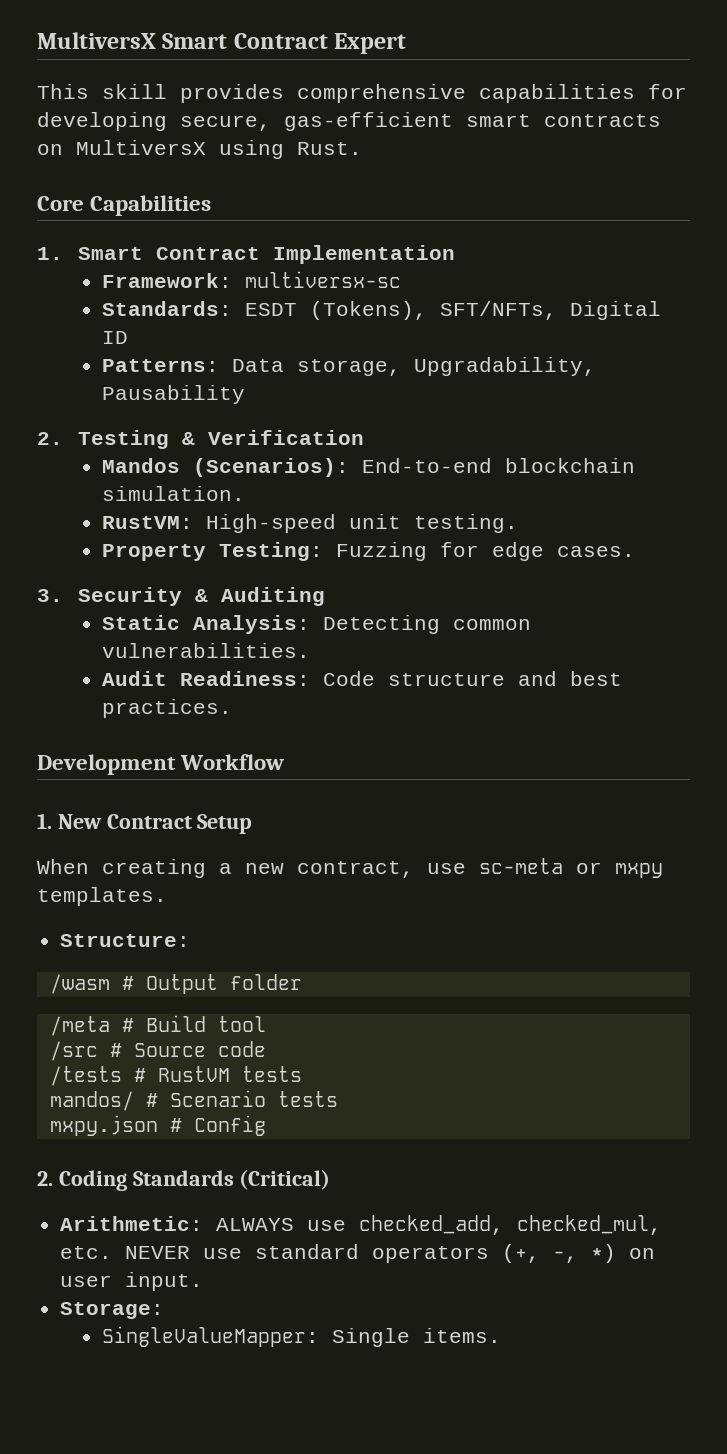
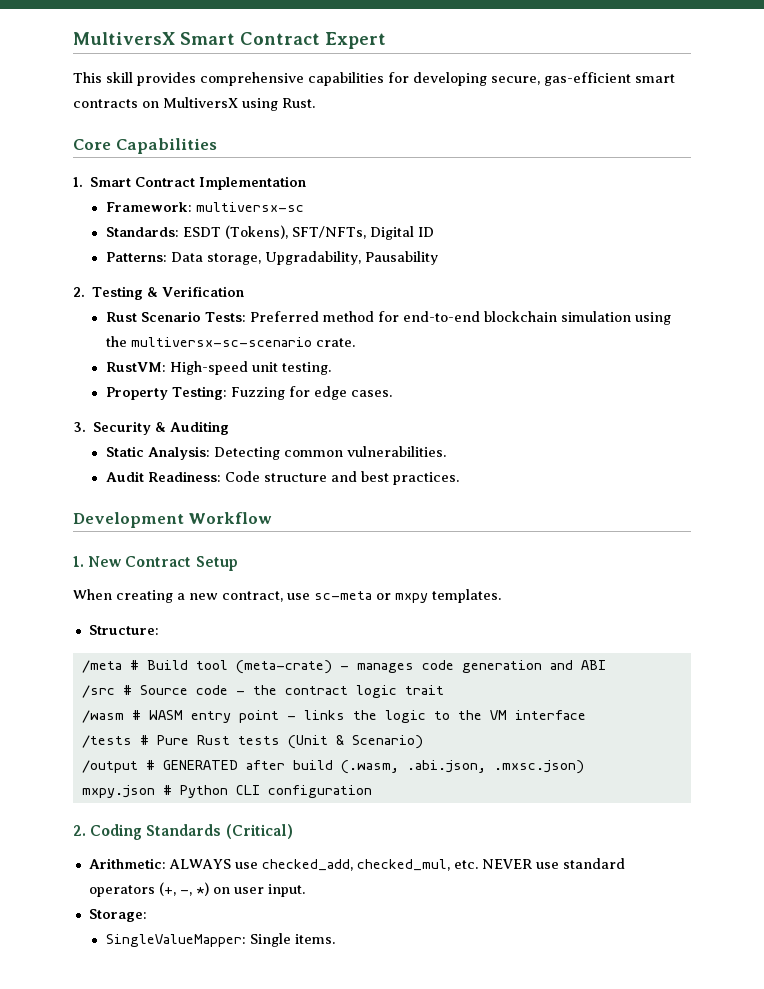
[101,458,635,477] [101,486,245,501] Mandos (Scenarios): End-to-end blockchain simulation. -> [105,311,671,325] [105,336,355,347] Rust Scenario Tests: Preferred method for end-to-end blockchain simulation using the multiversx-sc-scenario crate.
[49,974,302,994] // /wasm # Output folder -> (159, 630) none
[49,1041,266,1061] // /src # Source code -> [235,660,606,674] [81,685,444,698] [81,710,586,723] (meta-crate) - manages code generation and ABI // /src # Source code - the contract logic trait // /wasm # WASM entry point - links the logic to the VM interface
[157,1066,302,1082] [49,1090,338,1111] RustVM tests // mandos/ # Scenario tests -> [156,735,423,749] [81,760,584,774] Pure Rust tests (Unit & Scenario) // /output # GENERATED after build (.wasm, .abi.json, .mxsc.json)
[193,1115,266,1136] Config -> [179,785,372,798] Python CLI configuration

